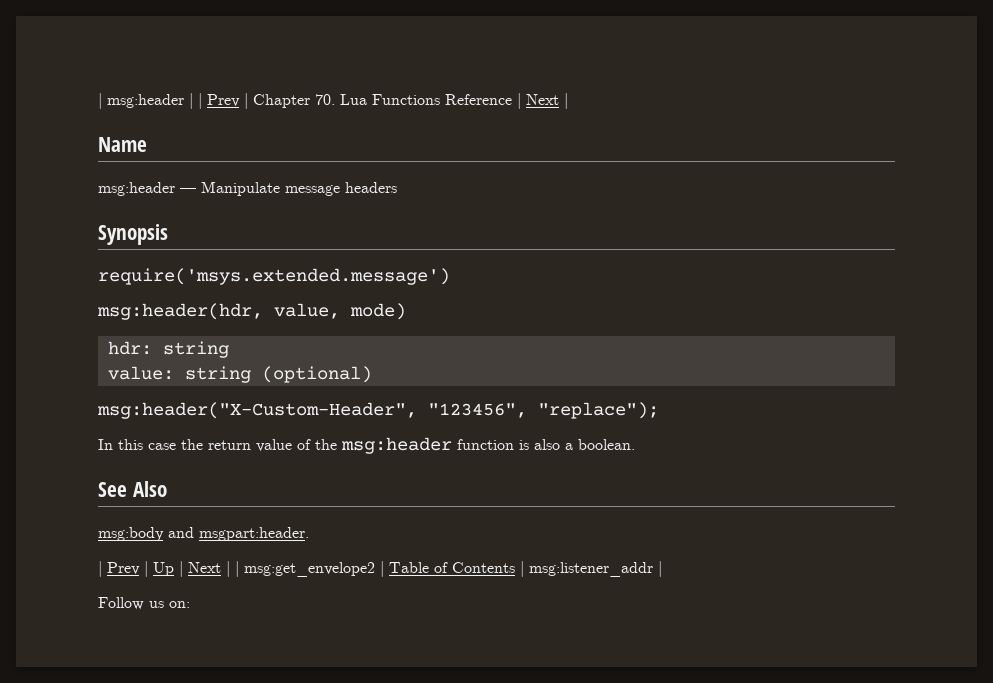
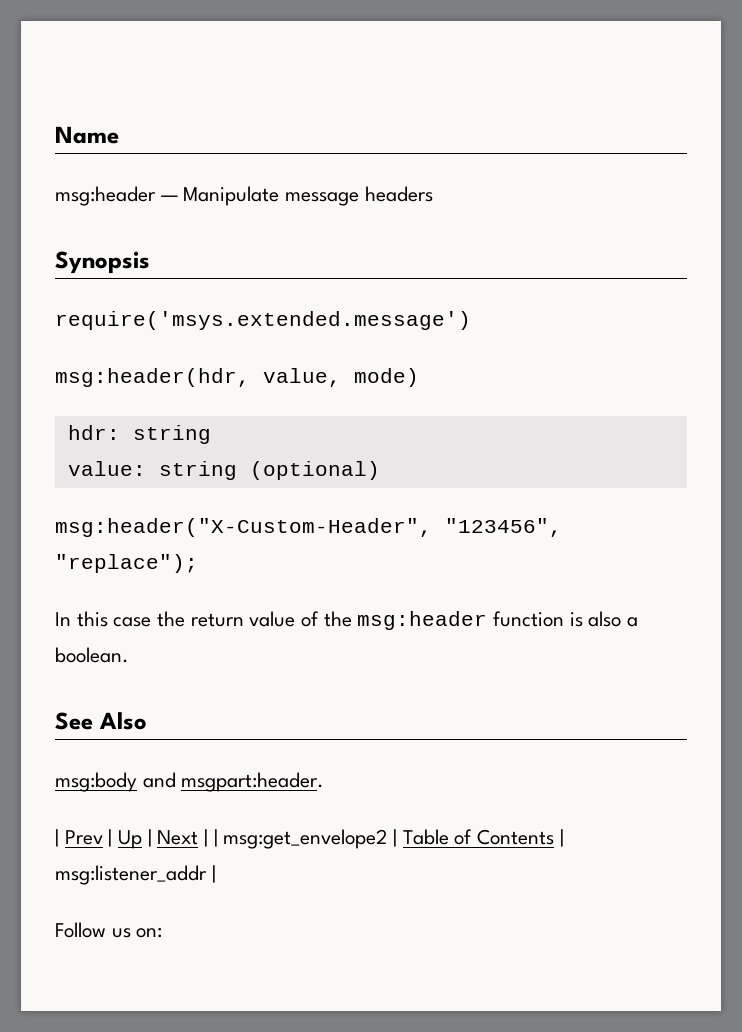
[98,93,568,109] | msg:header | | Prev | Chapter 70. Lua Functions Reference | Next | // -> (55, 135) none

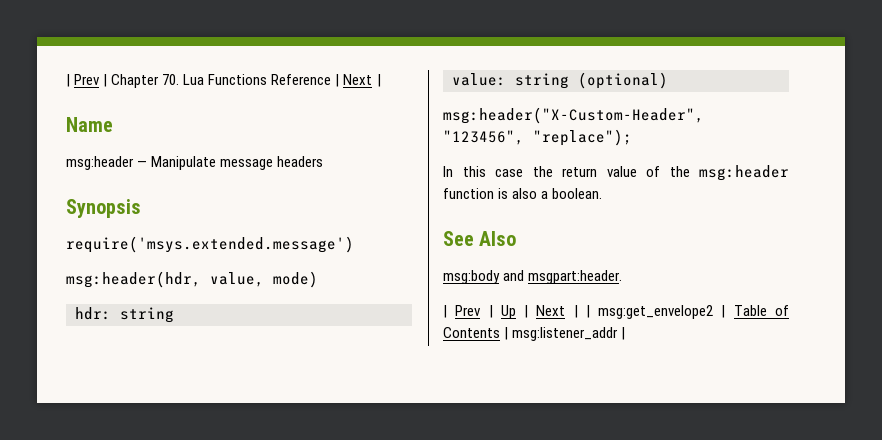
(55, 135) none -> [66,74,381,88] | Prev | Chapter 70. Lua Functions Reference | Next | //
[55,922,163,938] // Follow us on: -> (626, 333) none

